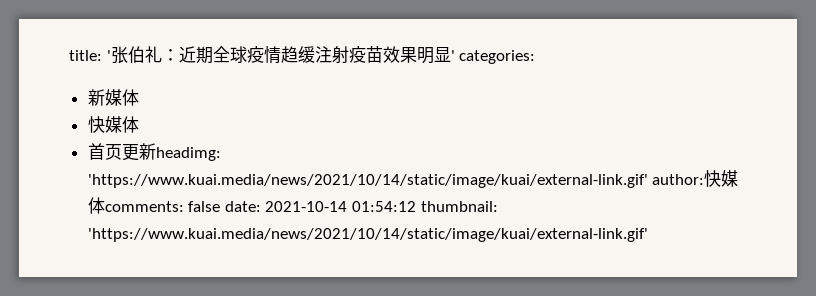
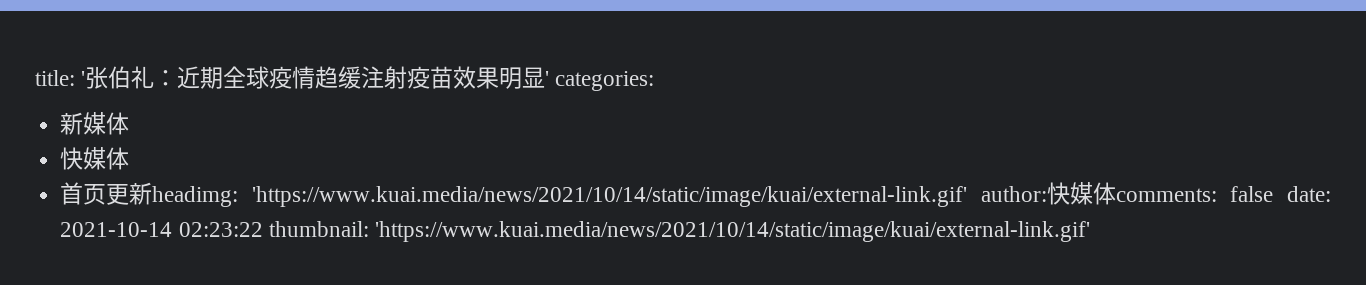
[352,201,417,212] 01:54:12 -> [178,222,263,237] 02:23:22

